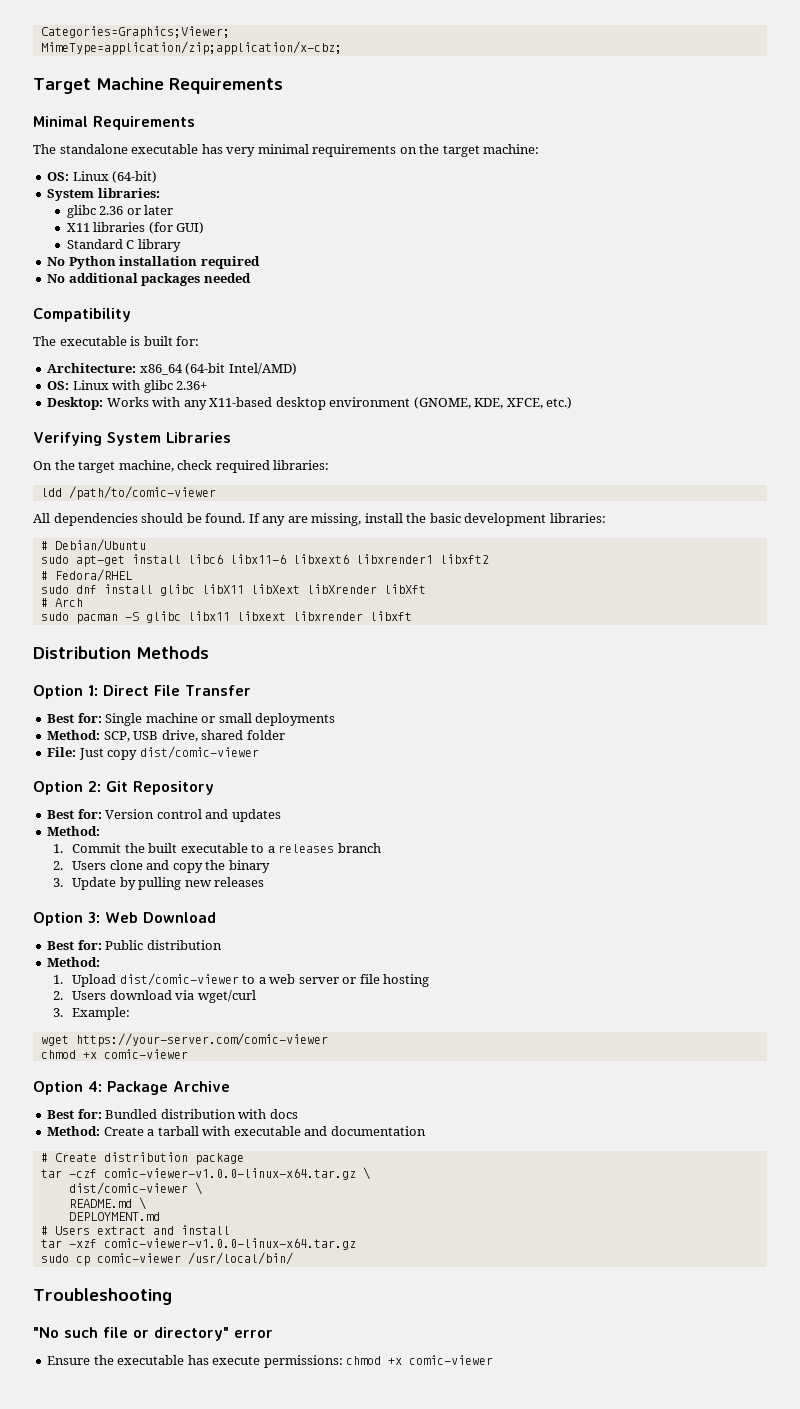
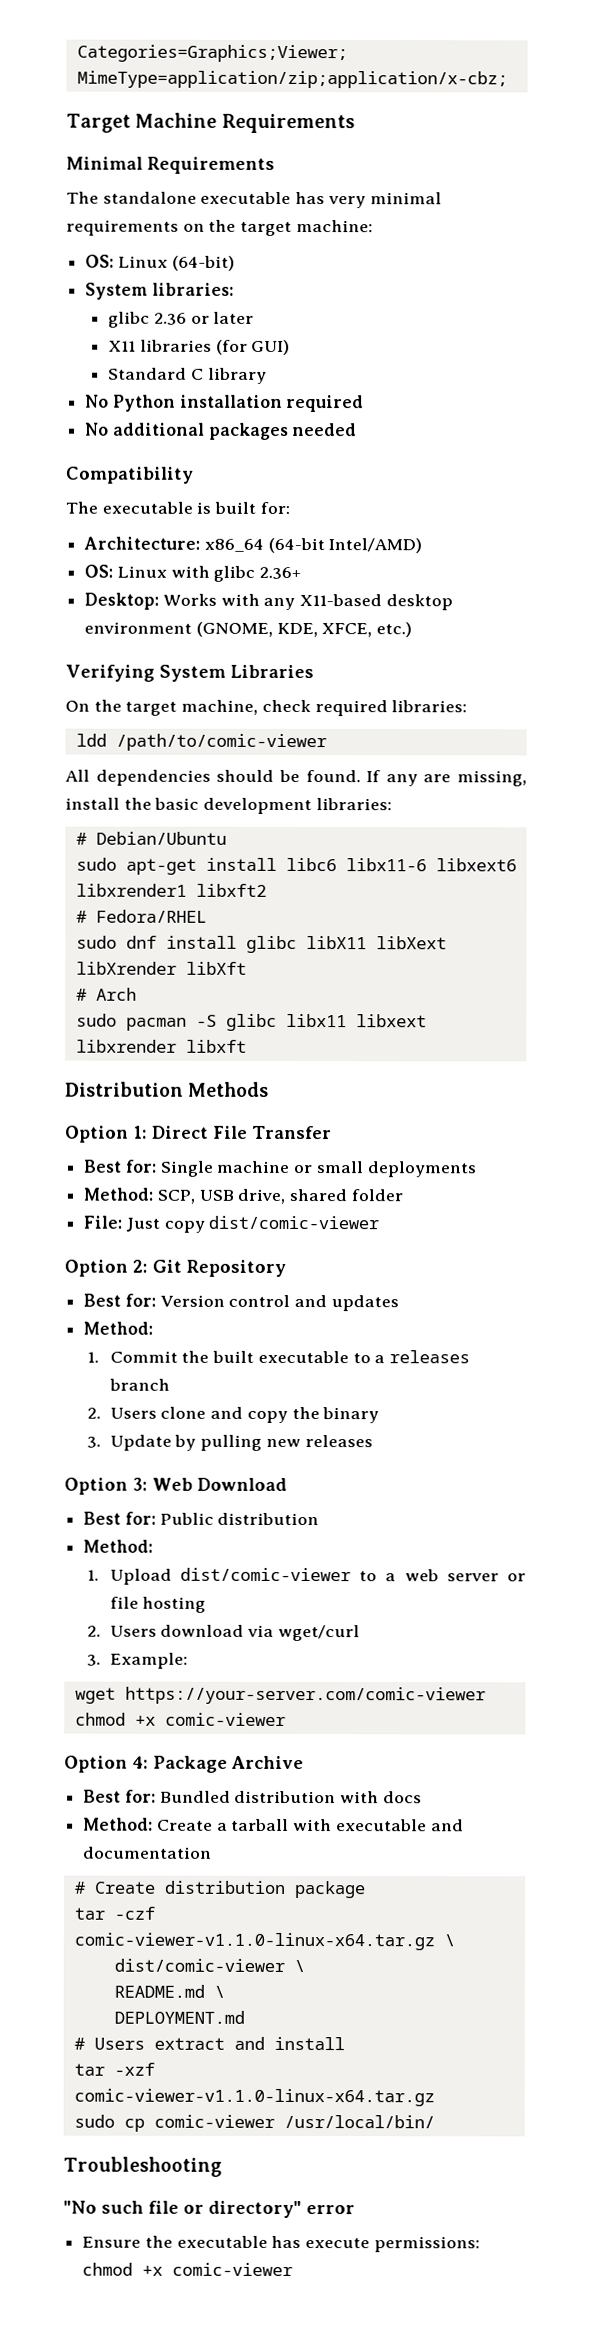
[103,1168,356,1180] comic-viewer-v1.0.0-linux-x64.tar.gz -> [73,1932,435,1951] comic-viewer-v1.1.0-linux-x64.tar.gz
[103,1238,356,1250] comic-viewer-v1.0.0-linux-x64.tar.gz -> [73,2088,435,2107] comic-viewer-v1.1.0-linux-x64.tar.gz

